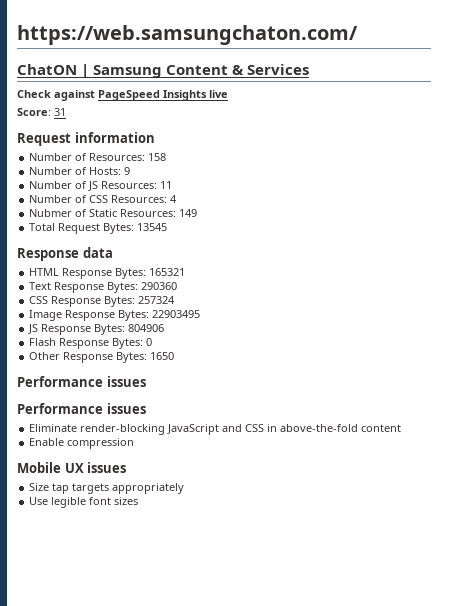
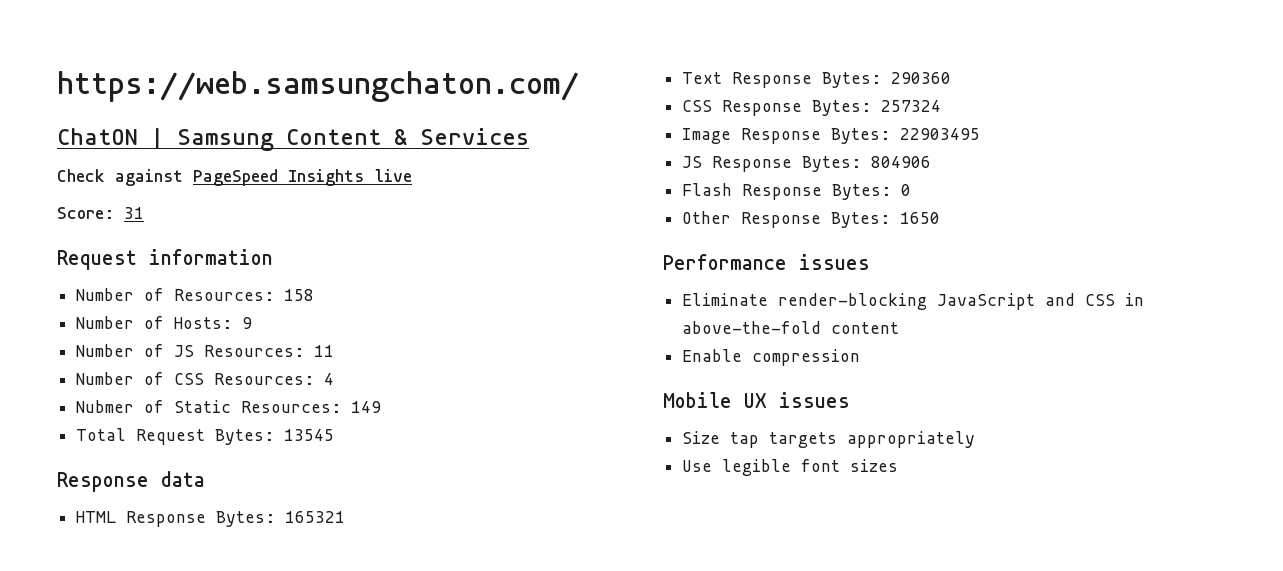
[17,403,146,414] // Performance issues -> (870, 262) none

